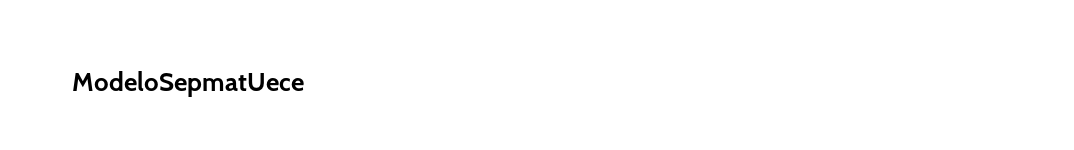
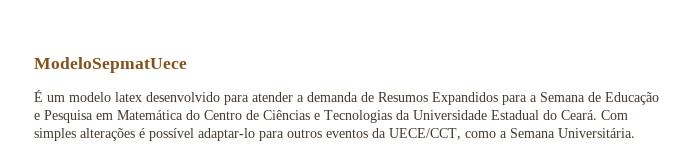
(304, 84) none -> [34,90,659,105] [34,110,628,123] [34,128,635,141] // É um modelo latex desenvolvido para atender a demanda de Resumos Expandidos para a Semana de Educação e Pesquisa em Matemática do Centro de Ciências e Tecnologias da Universidade Estadual do Ceará. Com simples alterações é possível adaptar-lo para outros eventos da UECE/CCT, como a Semana Universitária.

